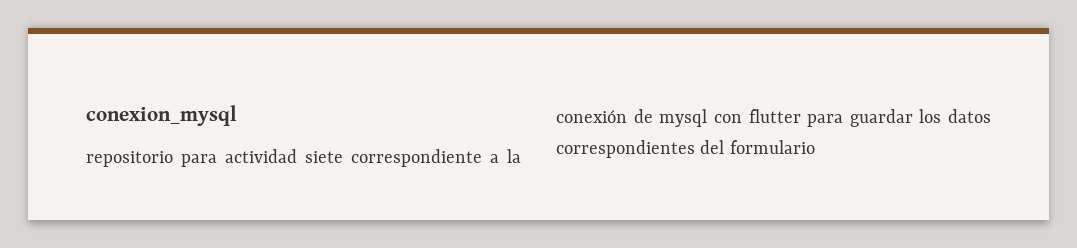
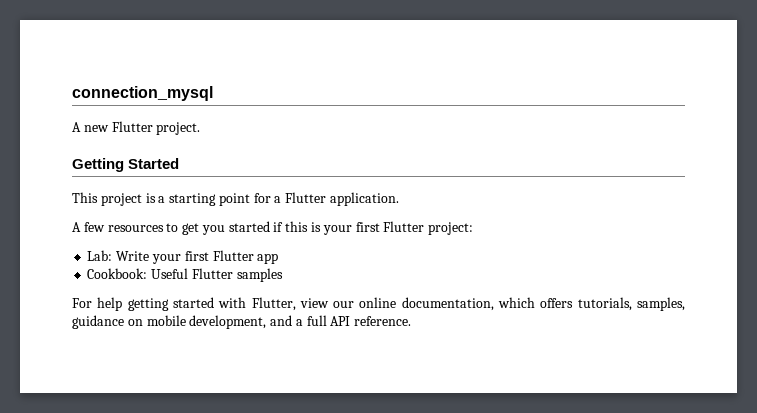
[86,105,237,126] [86,149,521,167] [556,109,991,127] [556,140,815,158] conexion_mysql // repositorio para actividad siete correspondiente a la conexión de mysql con flutter para guardar los datos correspondientes del formulario -> [72,86,213,101] [72,121,201,135] [72,158,180,172] [72,192,400,206] [72,221,474,235] [87,250,279,264] [87,268,283,282] [72,297,686,311] [72,315,412,329] connection_mysql // A new Flutter project. // Getting Started // This project is a starting point for a Flutter application. // A few resources to get you started if this is your first Flutter project: // Lab: Write your first Flutter app // Cookbook: Useful Flutter samples // For help getting started with Flutter, view our online documentation, which offers tutorials, samples, guidance on mobile development, and a full API reference.

